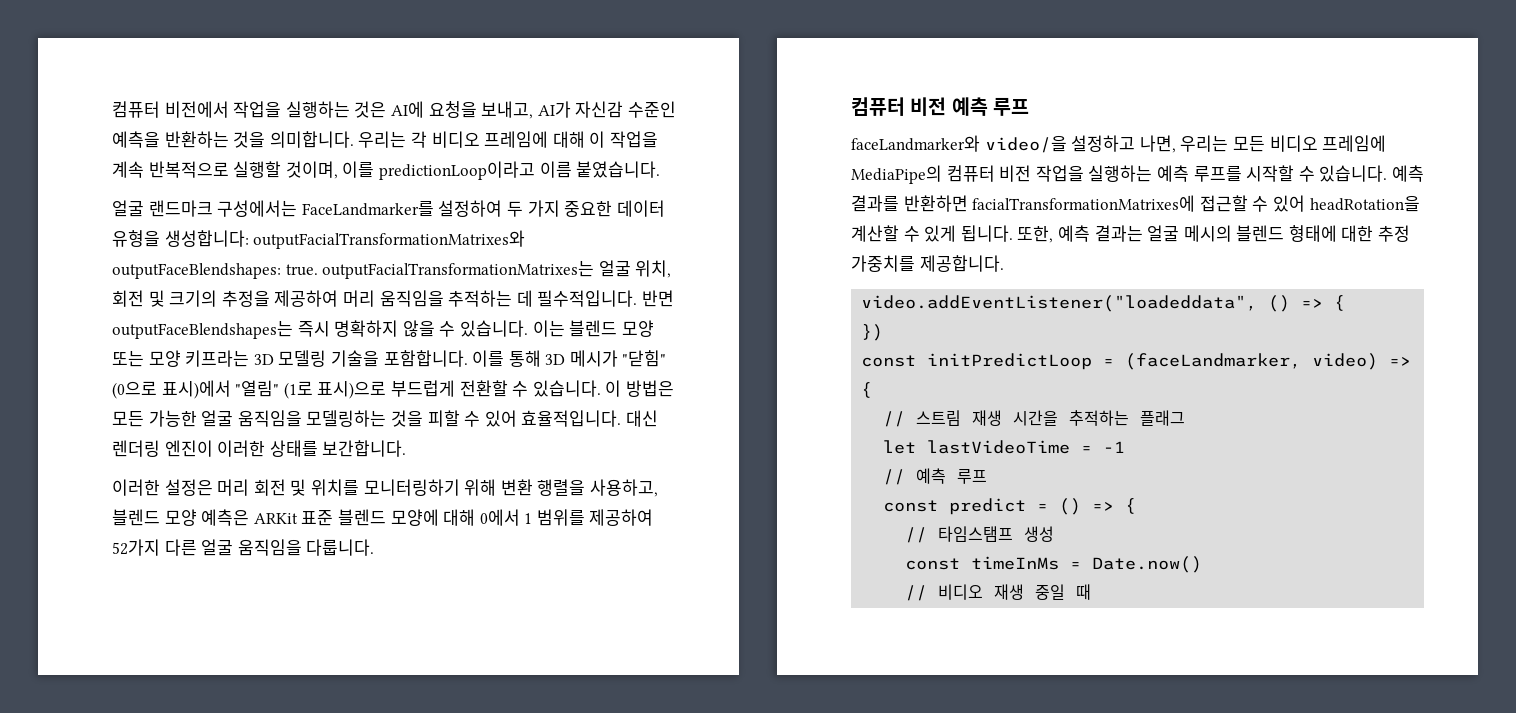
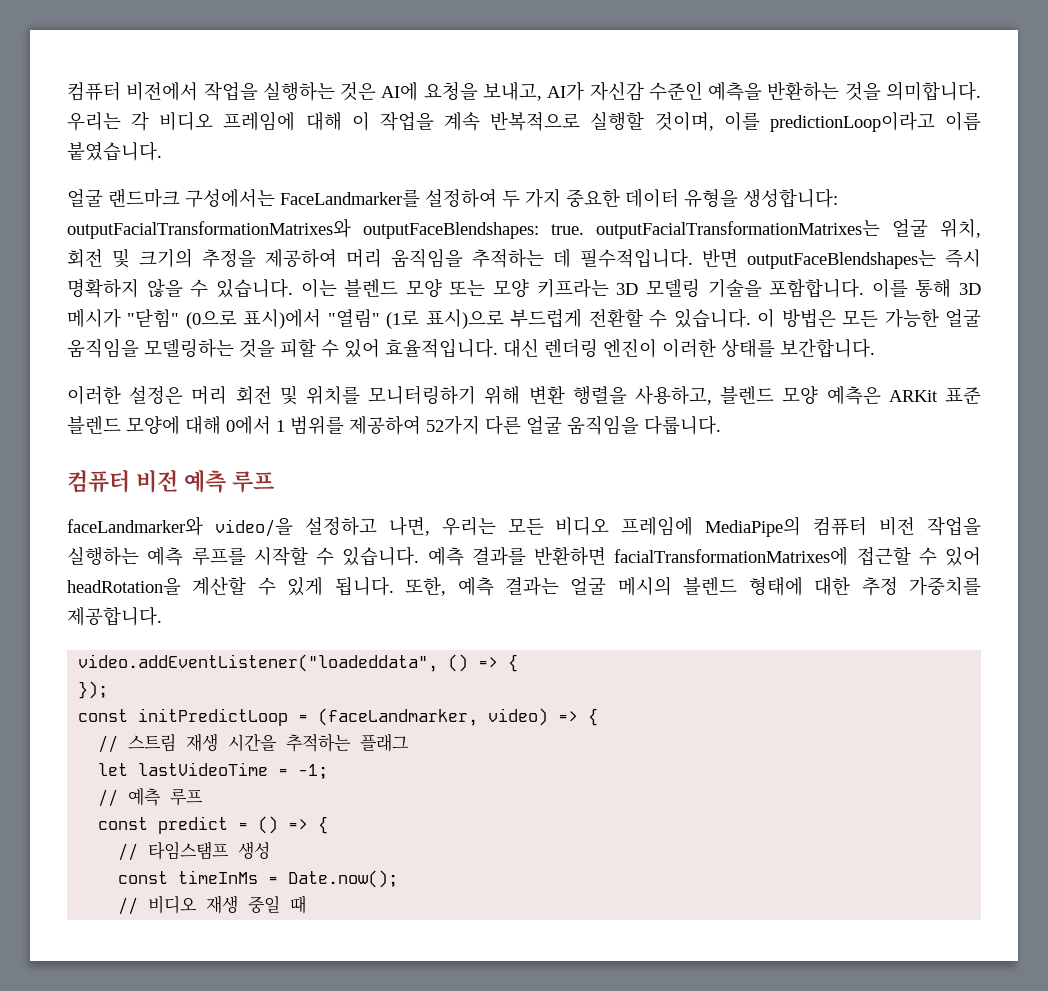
[861,324,884,341] }) -> [78,681,109,699] });
[1103,441,1126,453] -1 -> [298,764,329,779] -1;
[1092,556,1203,573] Date.now() -> [288,870,399,888] Date.now();

